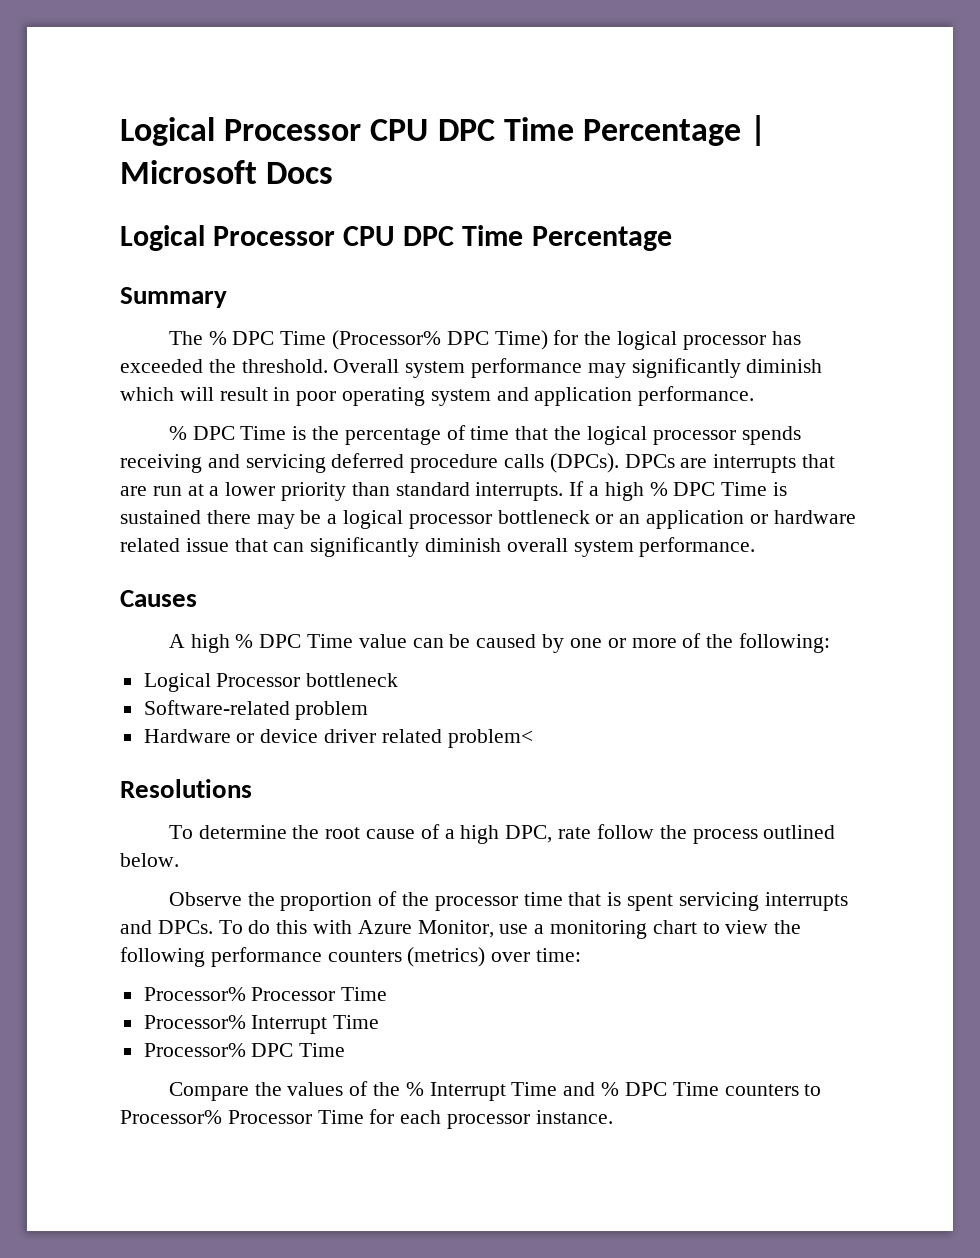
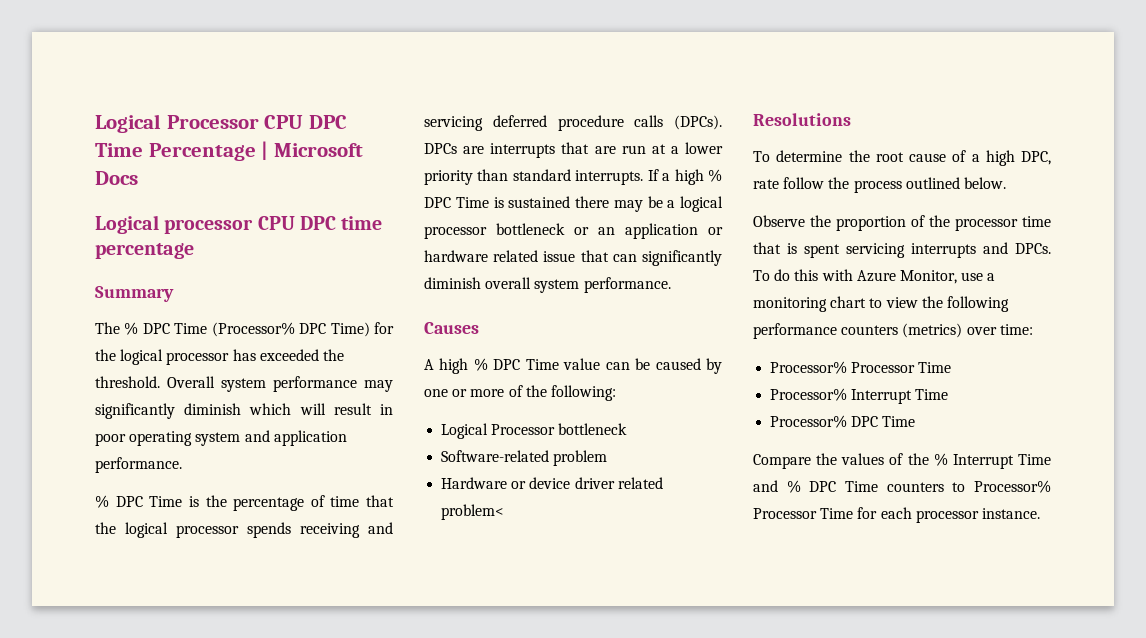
[213,225,672,251] Processor CPU DPC Time Percentage -> [164,216,383,234] [95,243,194,259] processor CPU DPC time percentage

